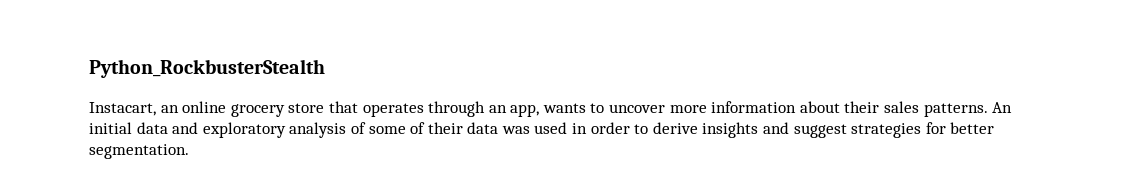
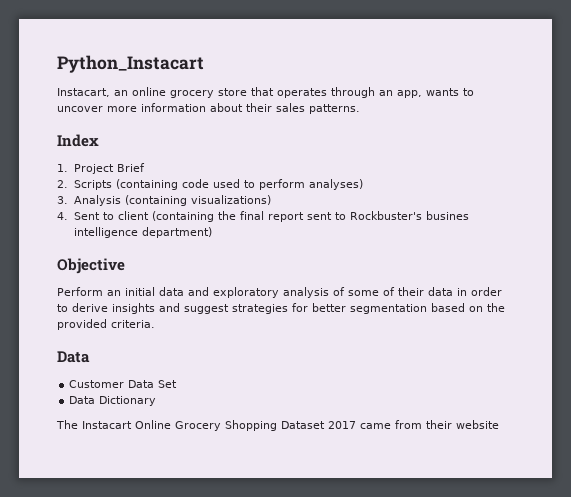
[89,59,325,78] Python_RockbusterStealth -> [57,55,204,73] Python_Instacart
[992,102,1013,113] An -> [57,134,99,147] [57,163,145,174] [57,179,363,190] [57,195,271,206] [57,211,469,222] [73,227,212,238] [57,258,125,274] [57,287,121,296] // Index // 1. Project Brief // 2. Scripts (containing code used to perform analyses) // 3. Analysis (containing visualizations) // 4. Sent to client (containing the final report sent to Rockbuster's busines intelligence department) // Objective // Perform an
[501,122,568,134] was used -> (453, 291) none
[89,144,189,159] segmentation. -> [350,303,505,314] [57,319,155,330] [57,351,90,363] [69,380,178,388] [69,396,157,406] [56,420,499,431] segmentation based on the provided criteria. // Data // Customer Data Set // Data Dictionary // The Instacart Online Grocery Shopping Dataset 2017 came from their website

